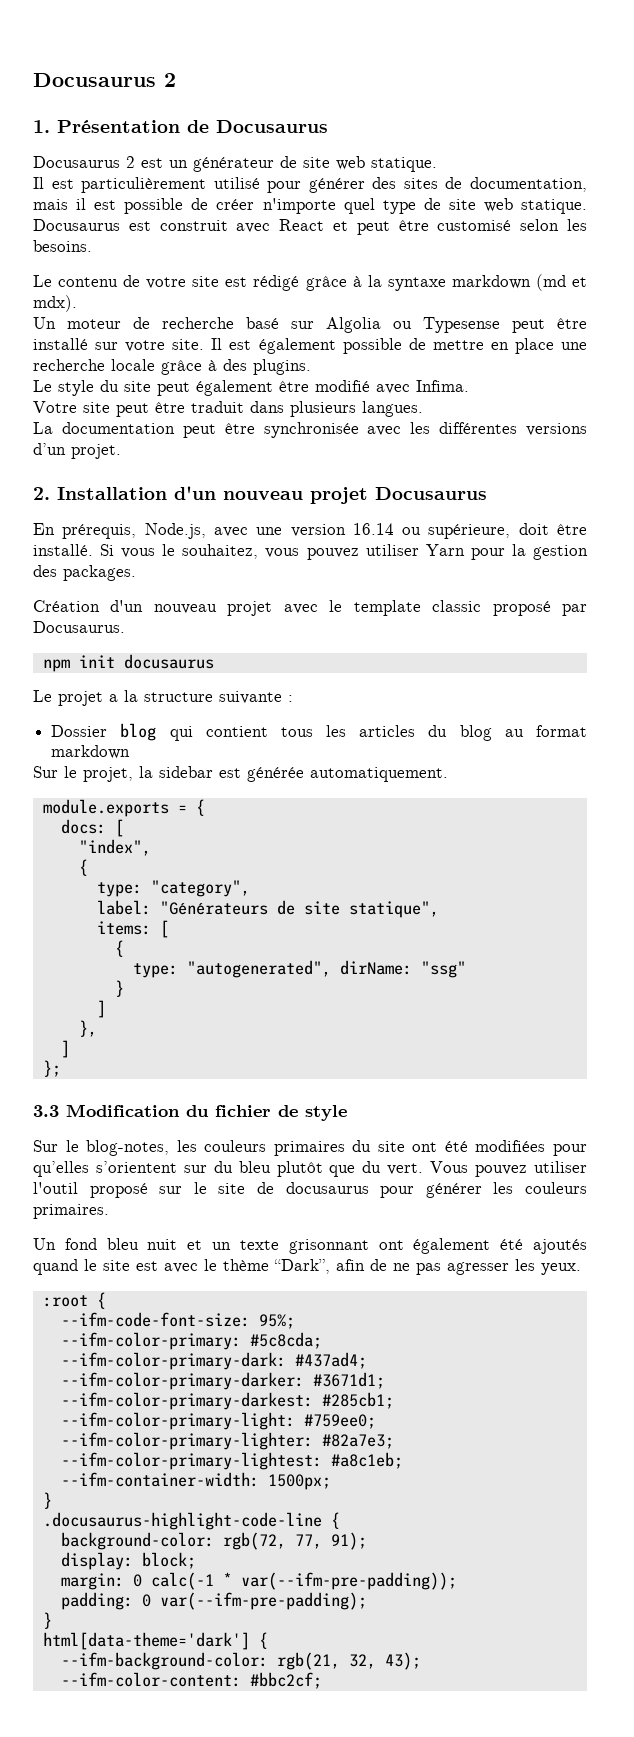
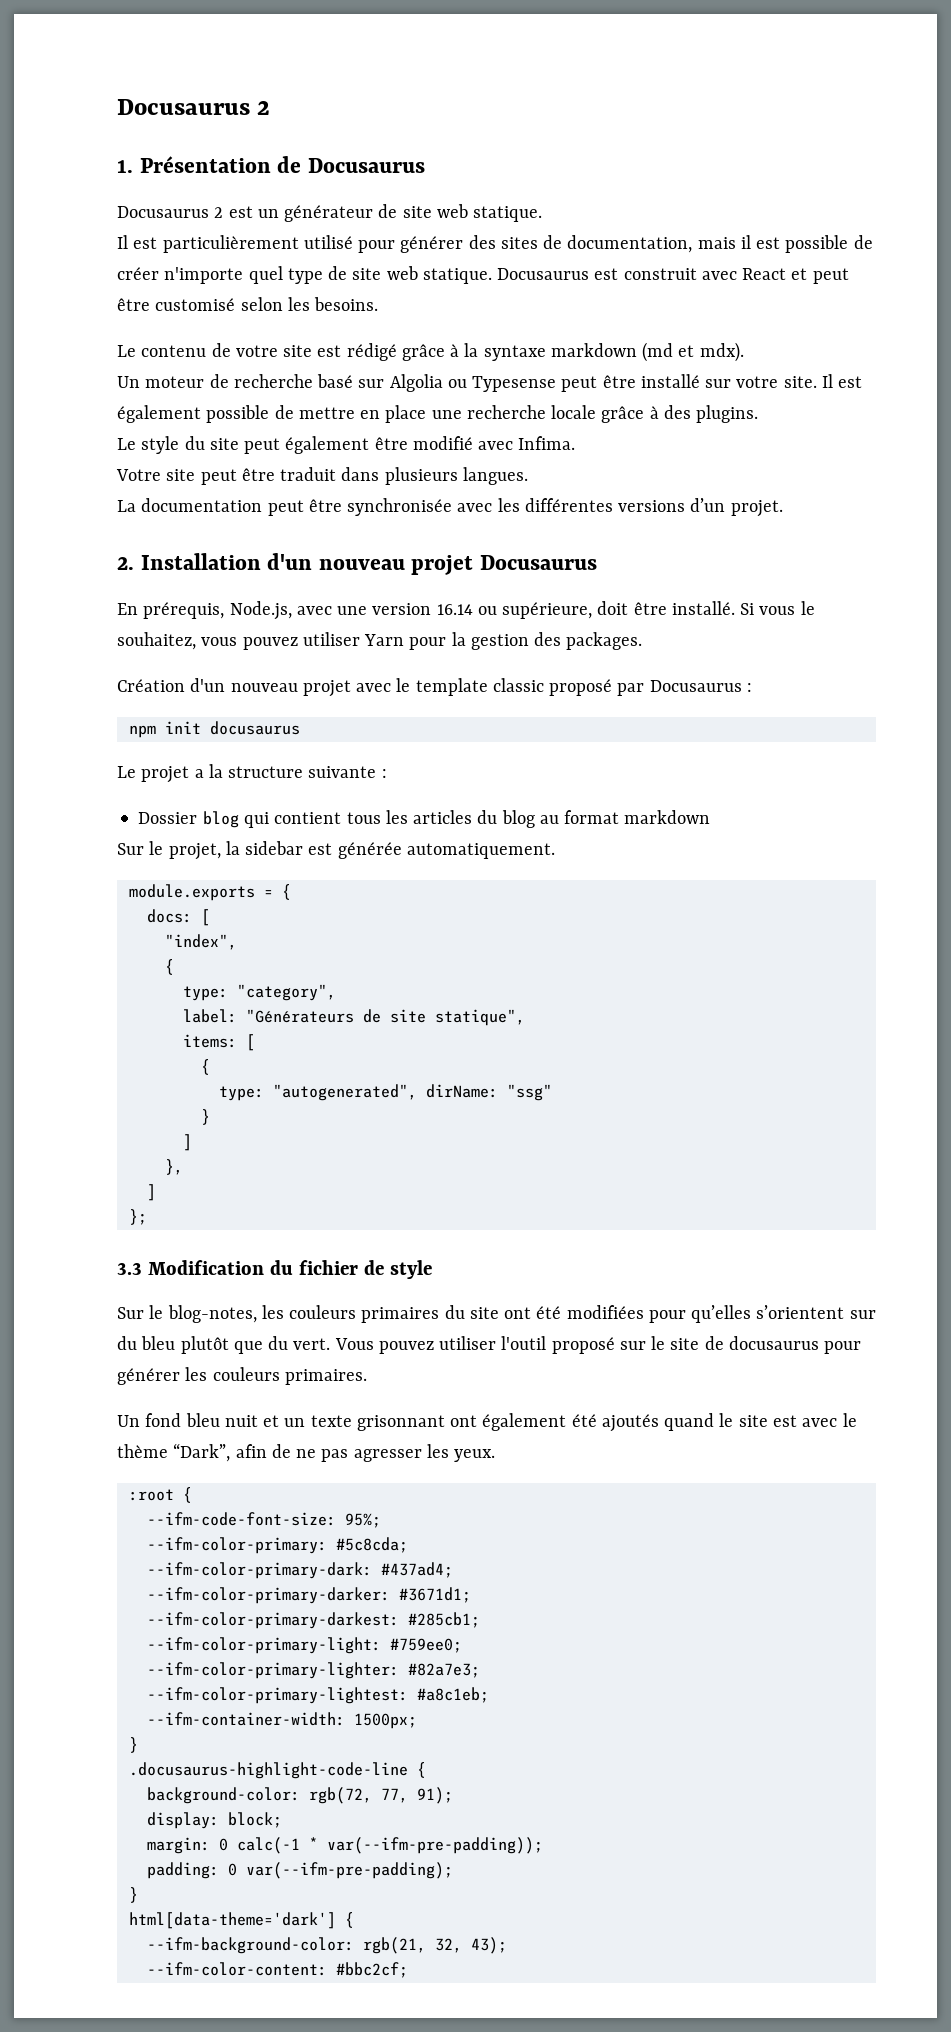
[33,621,125,633] Docusaurus. -> [649,680,752,692] Docusaurus :

